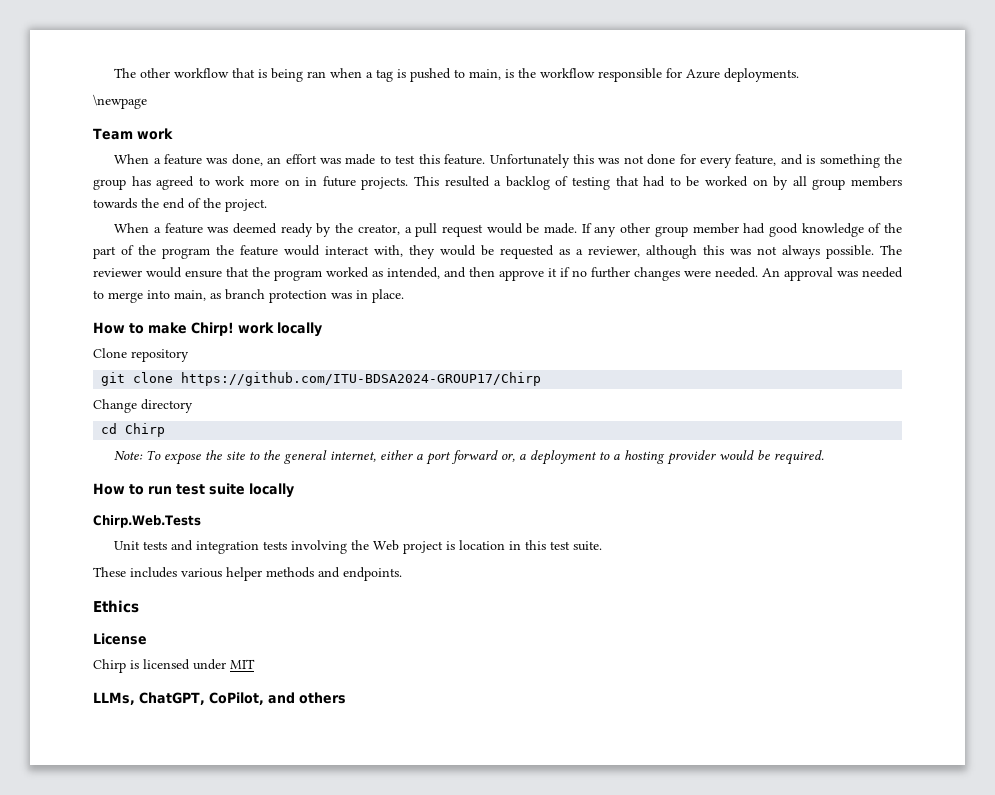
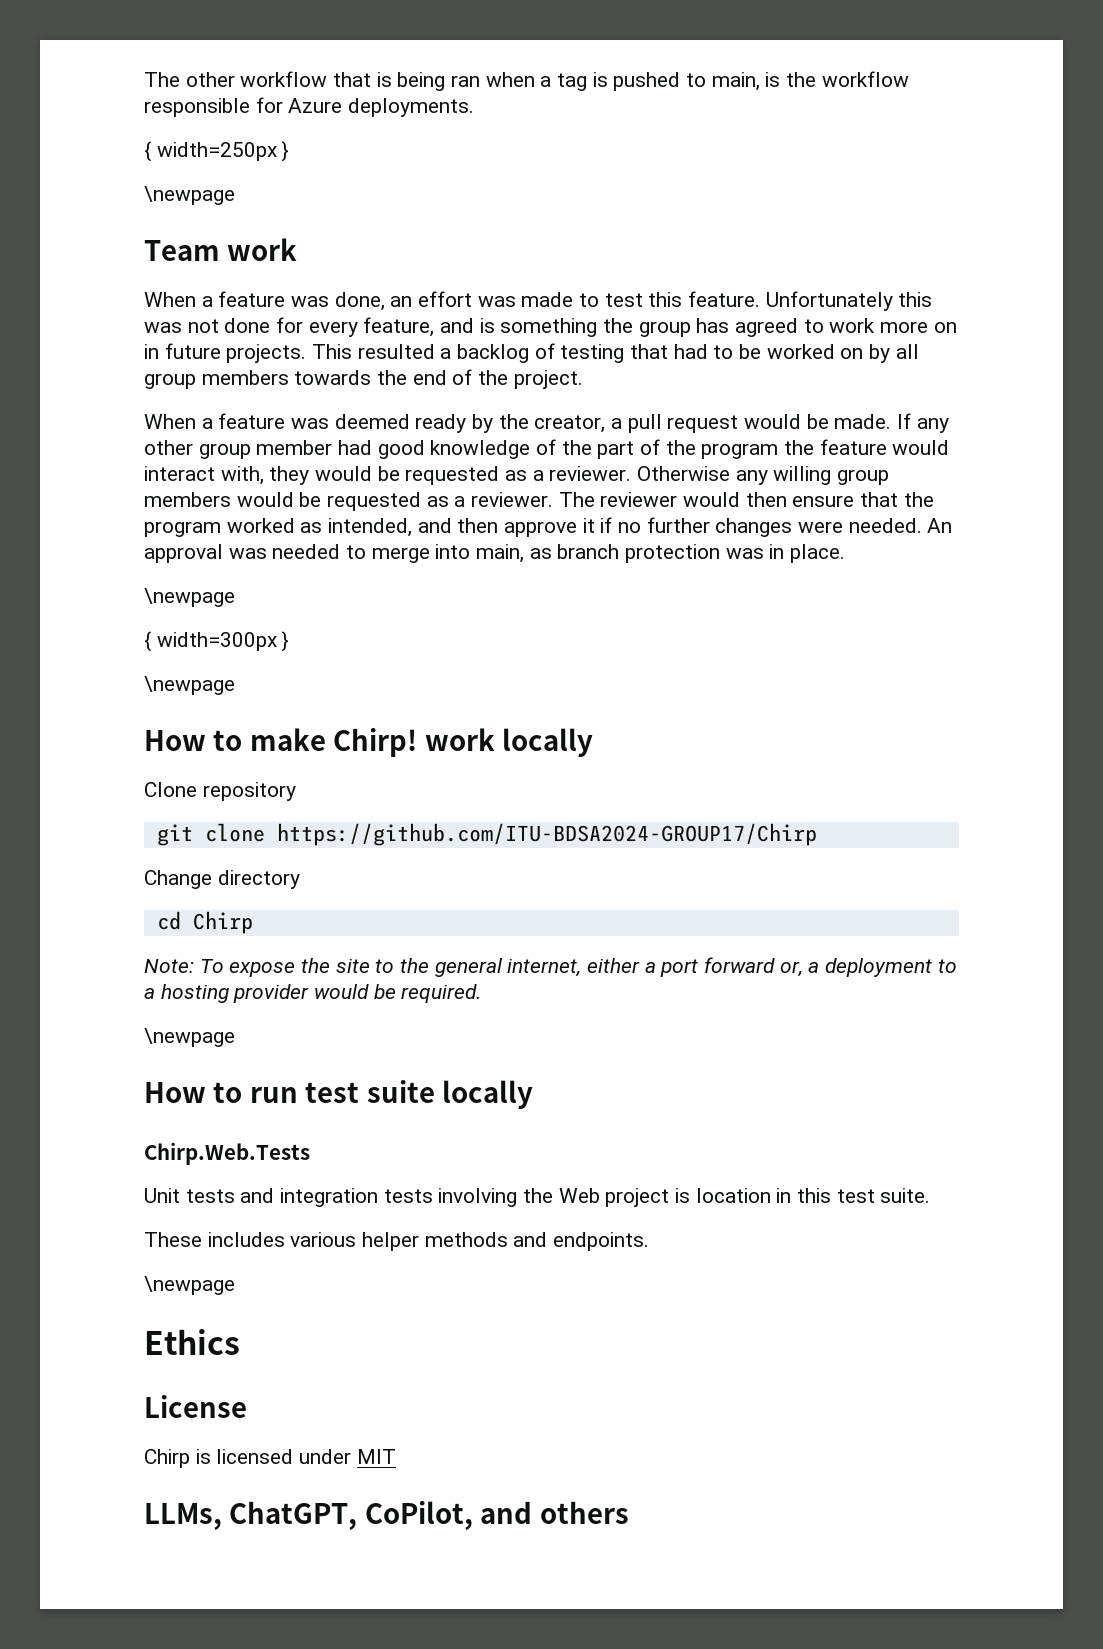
(800, 75) none -> [144,141,290,162] // { width=250px }
[588,245,874,259] reviewer, although this was not always possible. -> [549,466,890,485] [144,492,554,511] reviewer. Otherwise any willing group members would be requested as a reviewer.
(182, 272) none -> [745,492,787,507] then
(404, 296) none -> [144,588,235,607] [144,631,290,652] [144,676,235,695] // \newpage // { width=300px } // \newpage
(825, 457) none -> [144,1028,235,1047] // \newpage
(402, 574) none -> [144,1276,235,1295] // \newpage

